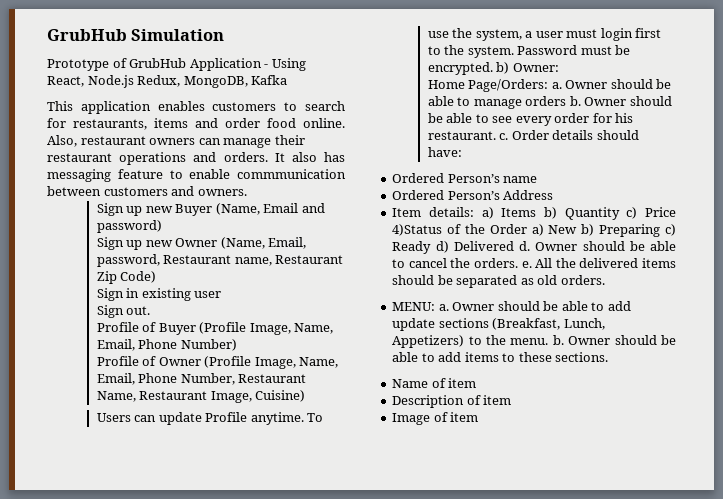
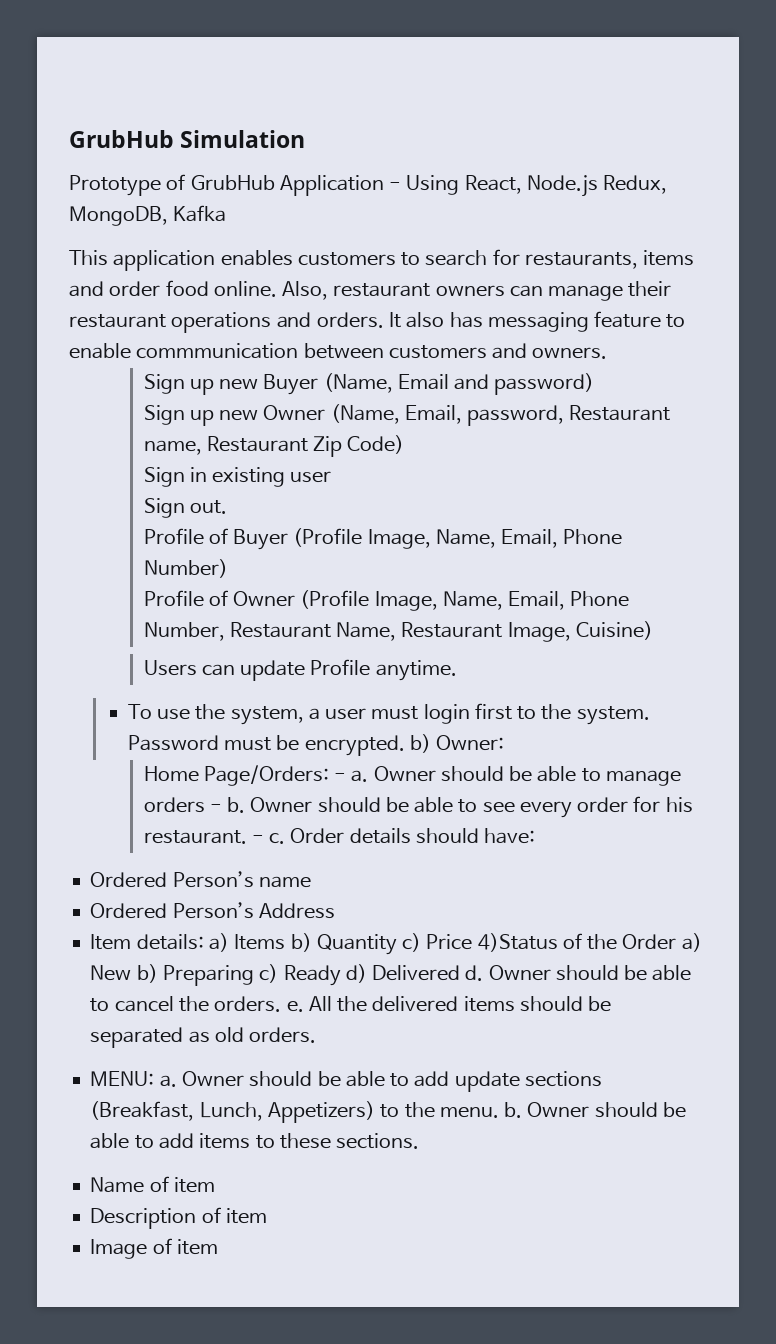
(304, 418) none -> (457, 670) //
(549, 85) none -> [334,773,347,781] -
(567, 101) none -> [209,804,222,812] -
(496, 135) none -> [251,835,264,843] -

